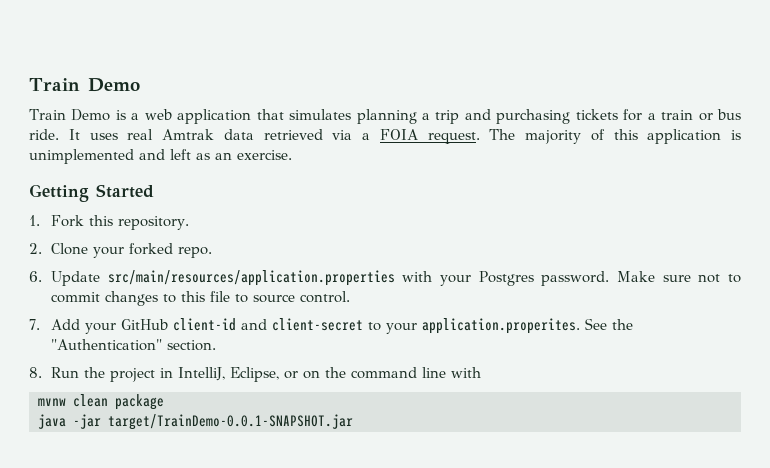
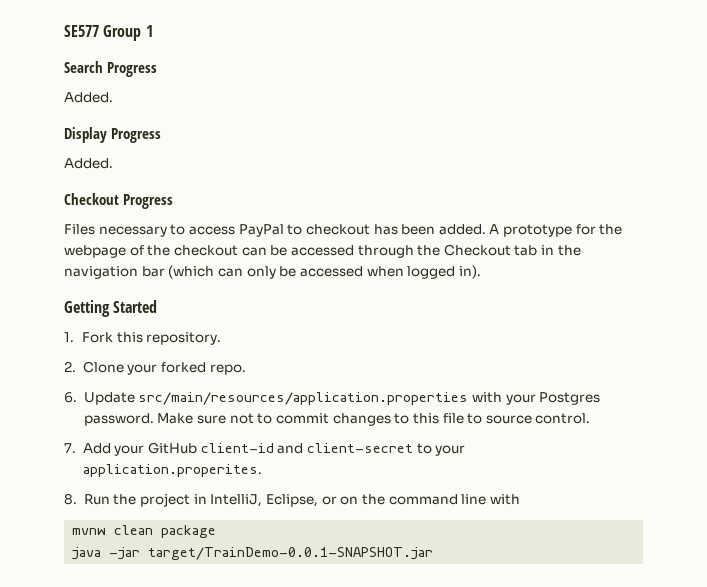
[29,78,140,92] [29,109,741,124] [29,129,741,144] [29,149,292,164] Train Demo // Train Demo is a web application that simulates planning a trip and purchasing tickets for a train or bus ride. It uses real Amtrak data retrieved via a FOIA request. The majority of this application is unimplemented and left as an exercise. -> [64,25,153,41] [64,61,157,77] [64,92,113,103] [64,127,161,143] [64,158,113,169] [64,193,173,209] [64,224,623,237] [64,244,581,258] [64,265,481,279] SE577 Group 1 // Search Progress // Added. // Display Progress // Added. // Checkout Progress // Files necessary to access PayPal to checkout has been added. A prototype for the webpage of the checkout can be accessed through the Checkout tab in the navigation bar (which can only be accessed when logged in).
[585,318,634,330] [51,339,217,351] See the "Authentication" section. -> (262, 470) none

